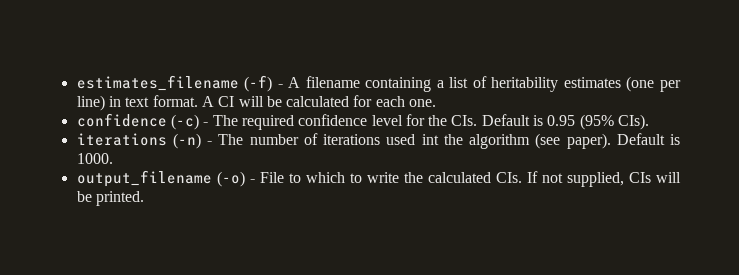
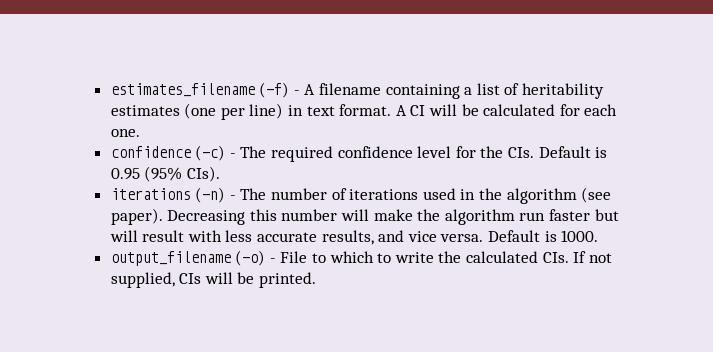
[421,134,439,145] int -> [460,189,476,200] in
(611, 141) none -> [167,209,619,225] [109,230,484,245] Decreasing this number will make the algorithm run faster but will result with less accurate results, and vice versa.

